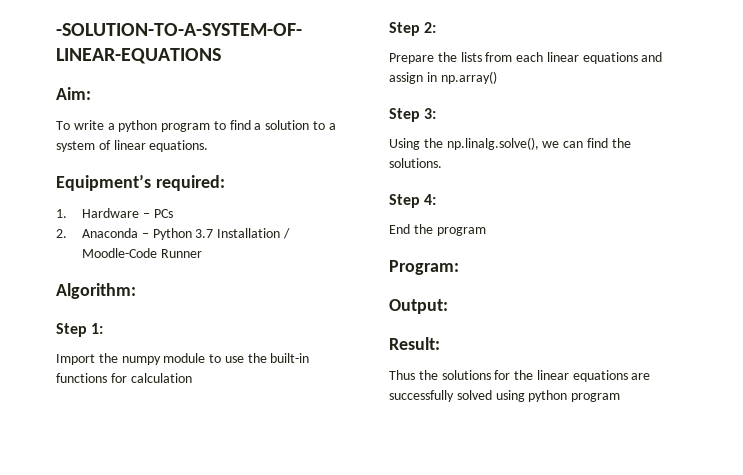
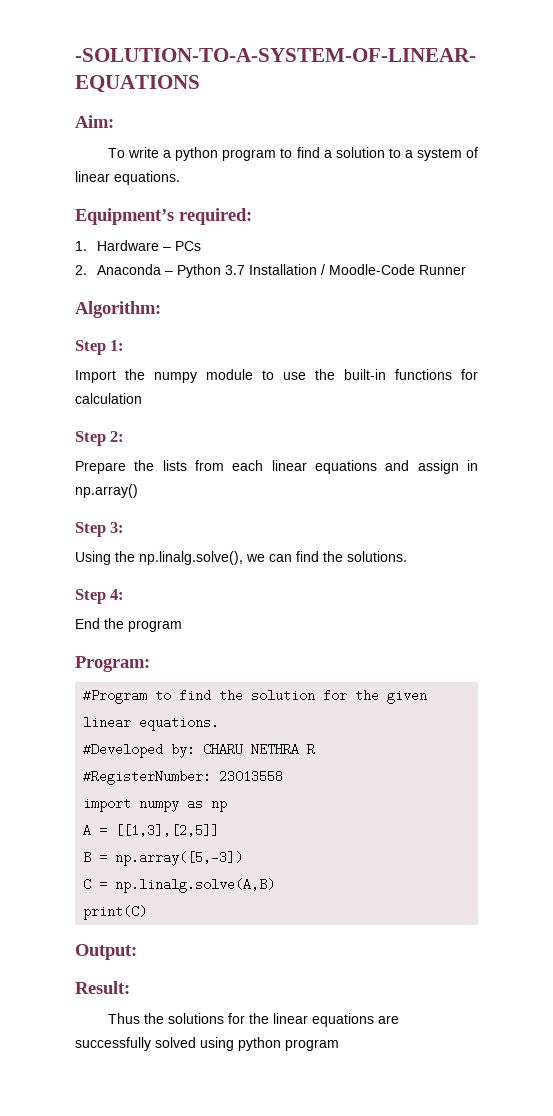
(459, 267) none -> [83,689,428,704] [83,716,220,731] [83,743,316,758] [83,770,284,785] [83,797,228,812] [83,824,220,837] [83,851,244,866] [83,878,276,893] [83,905,148,920] // #Program to find the solution for the given linear equations. // #Developed by: CHARU NETHRA R // #RegisterNumber: 23013558 // import numpy as np // A = [[1,3],[2,5]] // B = np.array([5,-3]) // C = np.linalg.solve(A,B) // print(C)

